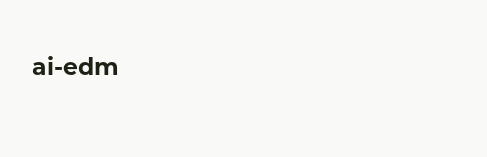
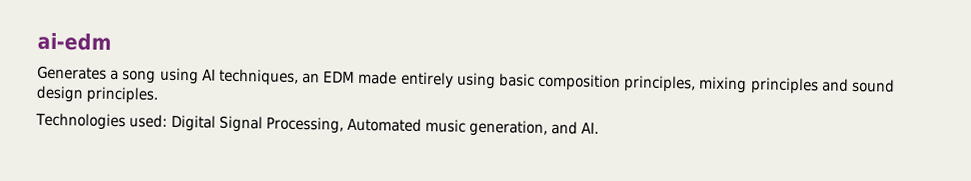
(119, 65) none -> [37,65,895,95] [36,85,160,104] [35,112,600,138] // Generates a song using AI techniques, an EDM made entirely using basic composition principles, mixing principles and sound design principles. // Technologies used: Digital Signal Processing, Automated music generation, and AI.

